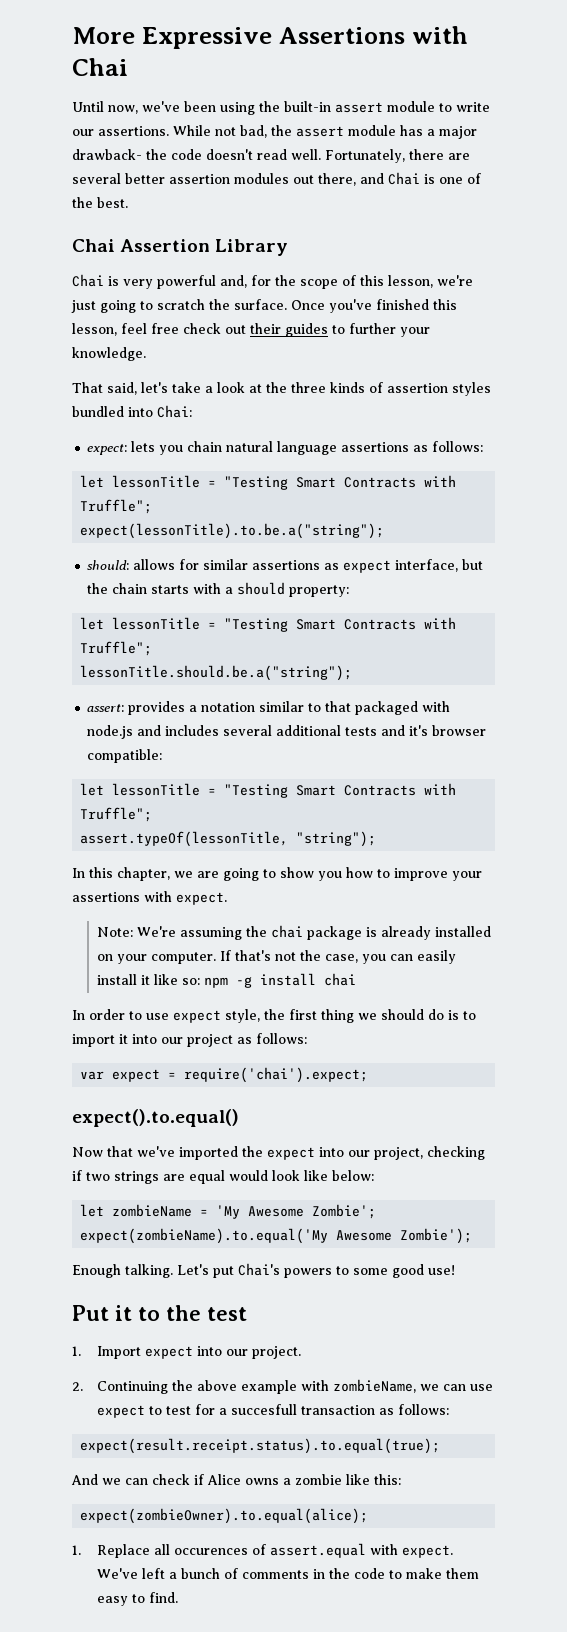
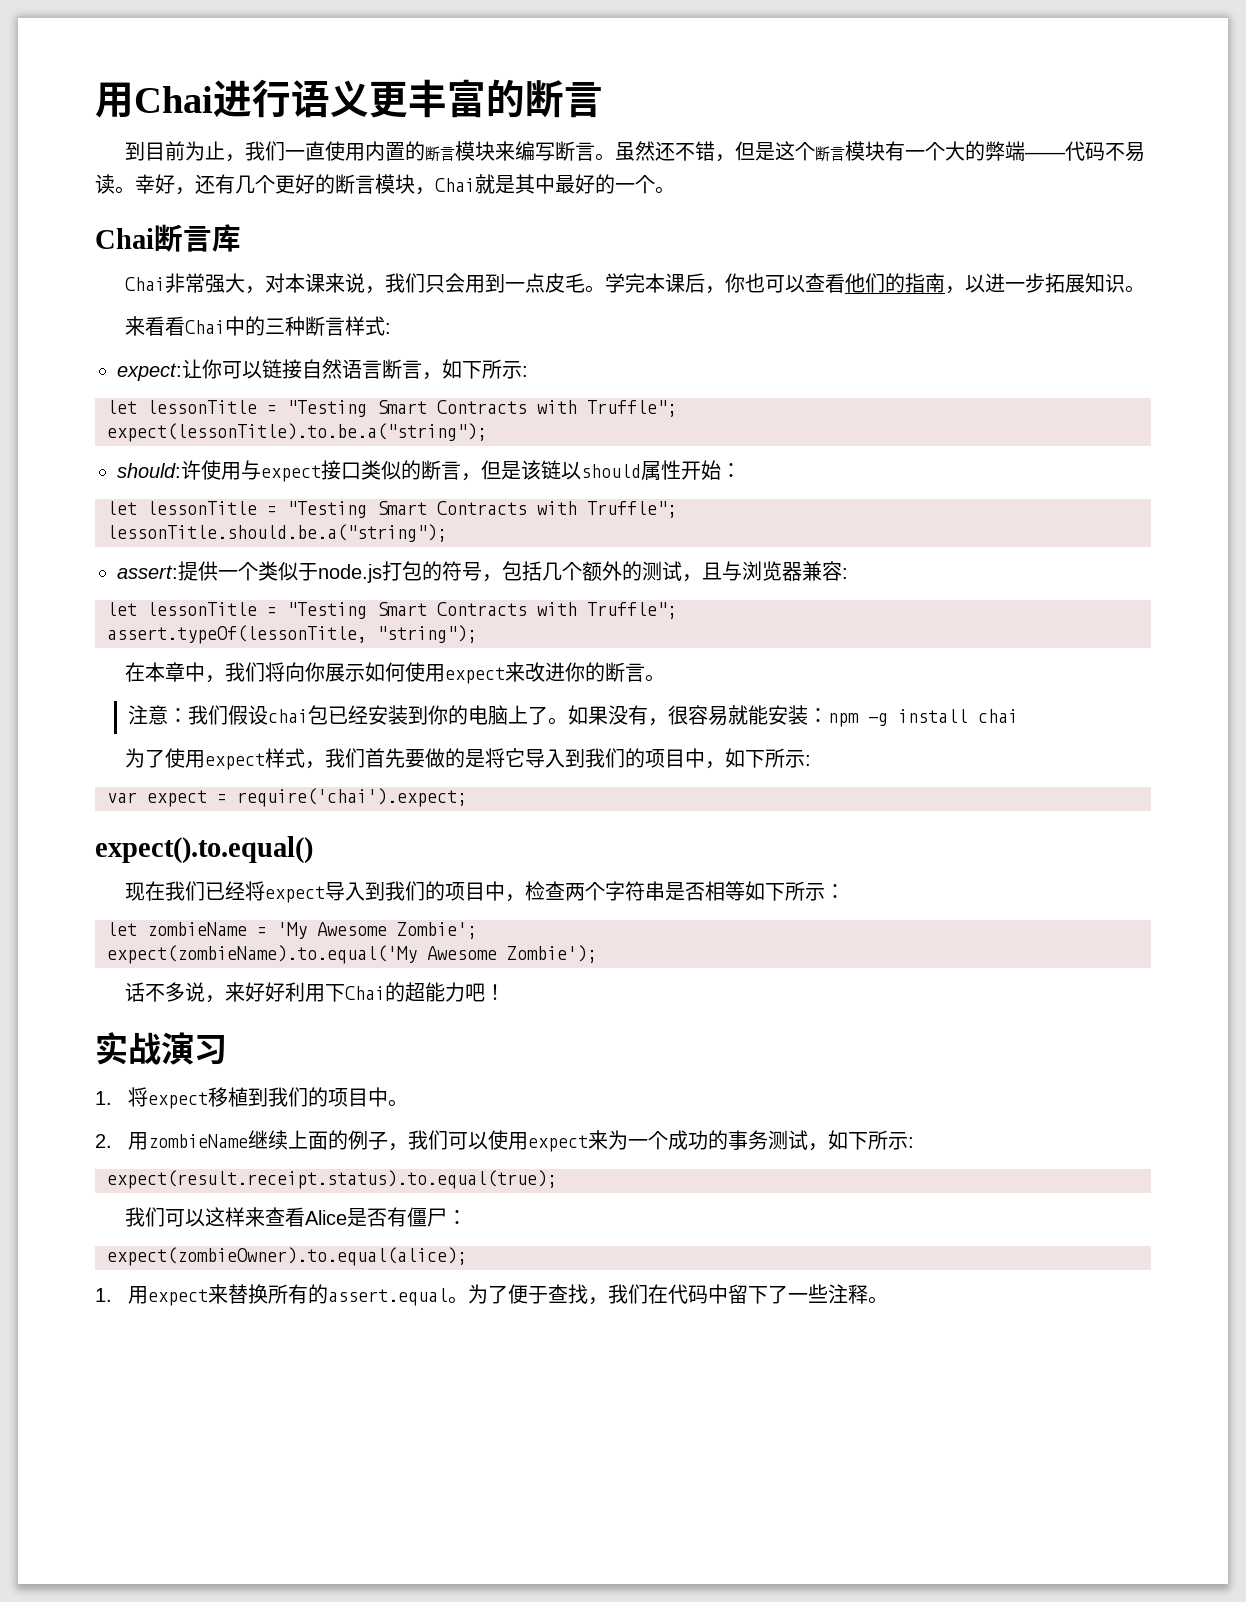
[72,26,468,49] [72,58,128,76] [72,101,490,115] [72,125,477,139] [72,149,470,163] [72,172,481,186] [72,197,128,208] [72,239,289,256] [72,274,473,289] [71,299,457,313] [72,323,430,337] [72,347,146,361] [72,382,491,396] [72,405,192,418] [87,441,484,455] More Expressive Assertions with Chai // Until now, we've been using the built-in assert module to write our assertions. While not bad, the assert module has a major drawback- the code doesn't read well. Fortunately, there are several better assertion modules out there, and Chai is one of the best. // Chai Assertion Library // Chai is very powerful and, for the scope of this lesson, we're just going to scratch the surface. Once you've finished this lesson, feel free check out their guides to further your knowledge. // That said, let's take a look at the three kinds of assertion styles bundled into Chai: // expect: lets you chain natural language assertions as follows: -> [95,79,603,118] [124,141,1145,162] [95,174,675,195] [95,224,241,252] [124,273,1145,294] [124,316,391,336] [117,359,528,381] 用Chai进行语义更丰富的断言 // 到目前为止，我们一直使用内置的断言模块来编写断言。虽然还不错，但是这个断言模块有一个大的弊端——代码不易读。幸好，还有几个更好的断言模块，Chai就是其中最好的一个。 // Chai断言库 // Chai非常强大，对本课来说，我们只会用到一点皮毛。学完本课后，你也可以查看他们的指南，以进一步拓展知识。 // 来看看Chai中的三种断言样式: // expect:让你可以链接自然语言断言，如下所示:
[133,559,484,573] [87,582,350,597] allows for similar assertions as expect interface, but the chain starts with a should property: -> [181,460,741,482] 许使用与expect接口类似的断言，但是该链以should属性开始：
[128,701,451,715] [87,725,487,739] [87,749,163,763] provides a notation similar to that packaged with node.js and includes several additional tests and it's browser compatible: -> [178,561,848,583] 提供一个类似于node.js打包的符号，包括几个额外的测试，且与浏览器兼容:
[72,867,482,881] [72,891,227,905] [97,925,492,940] [97,950,457,964] [97,973,357,988] [72,1009,476,1023] [72,1033,307,1047] In this chapter, we are going to show you how to improve your assertions with expect. // Note: We're assuming the chai package is already installed on your computer. If that's not the case, you can easily install it like so: npm -g install chai // In order to use expect style, the first thing we should do is to import it into our project as follows: -> [124,662,665,684] [128,705,1019,727] [124,748,811,770] 在本章中，我们将向你展示如何使用expect来改进你的断言。 // 注意：我们假设chai包已经安装到你的电脑上了。如果没有，很容易就能安装：npm -g install chai // 为了使用expect样式，我们首先要做的是将它导入到我们的项目中，如下所示:
[72,1146,485,1160] [72,1170,374,1184] Now that we've imported the expect into our project, checking if two strings are equal would look like below: -> [124,881,845,903] 现在我们已经将expect导入到我们的项目中，检查两个字符串是否相等如下所示：
[72,1263,455,1278] [72,1305,247,1321] [72,1346,302,1359] [72,1379,494,1394] [97,1404,450,1418] [80,1438,441,1454] [71,1474,401,1485] [80,1508,369,1524] [72,1543,454,1558] [97,1568,480,1579] [97,1592,179,1606] Enough talking. Let's put Chai's powers to some good use! // Put it to the test // 1. Import expect into our project. // 2. Continuing the above example with zombieName, we can use expect to test for a succesfull transaction as follows: // expect(result.receipt.status).to.equal(true); // And we can check if Alice owns a zombie like this: // expect(zombieOwner).to.equal(alice); // 1. Replace all occurences of assert.equal with expect. We've left a bunch of comments in the code to make them easy to find. -> [124,982,505,1003] [95,1032,227,1065] [95,1087,409,1109] [95,1130,915,1152] [107,1170,557,1189] [124,1207,467,1227] [107,1247,467,1266] [95,1284,889,1306] 话不多说，来好好利用下Chai的超能力吧！ // 实战演习 // 1.将expect移植到我们的项目中。 // 2.用zombieName继续上面的例子，我们可以使用expect来为一个成功的事务测试，如下所示: // expect(result.receipt.status).to.equal(true); // 我们可以这样来查看Alice是否有僵尸： // expect(zombieOwner).to.equal(alice); // 1.用expect来替换所有的assert.equal。为了便于查找，我们在代码中留下了一些注释。

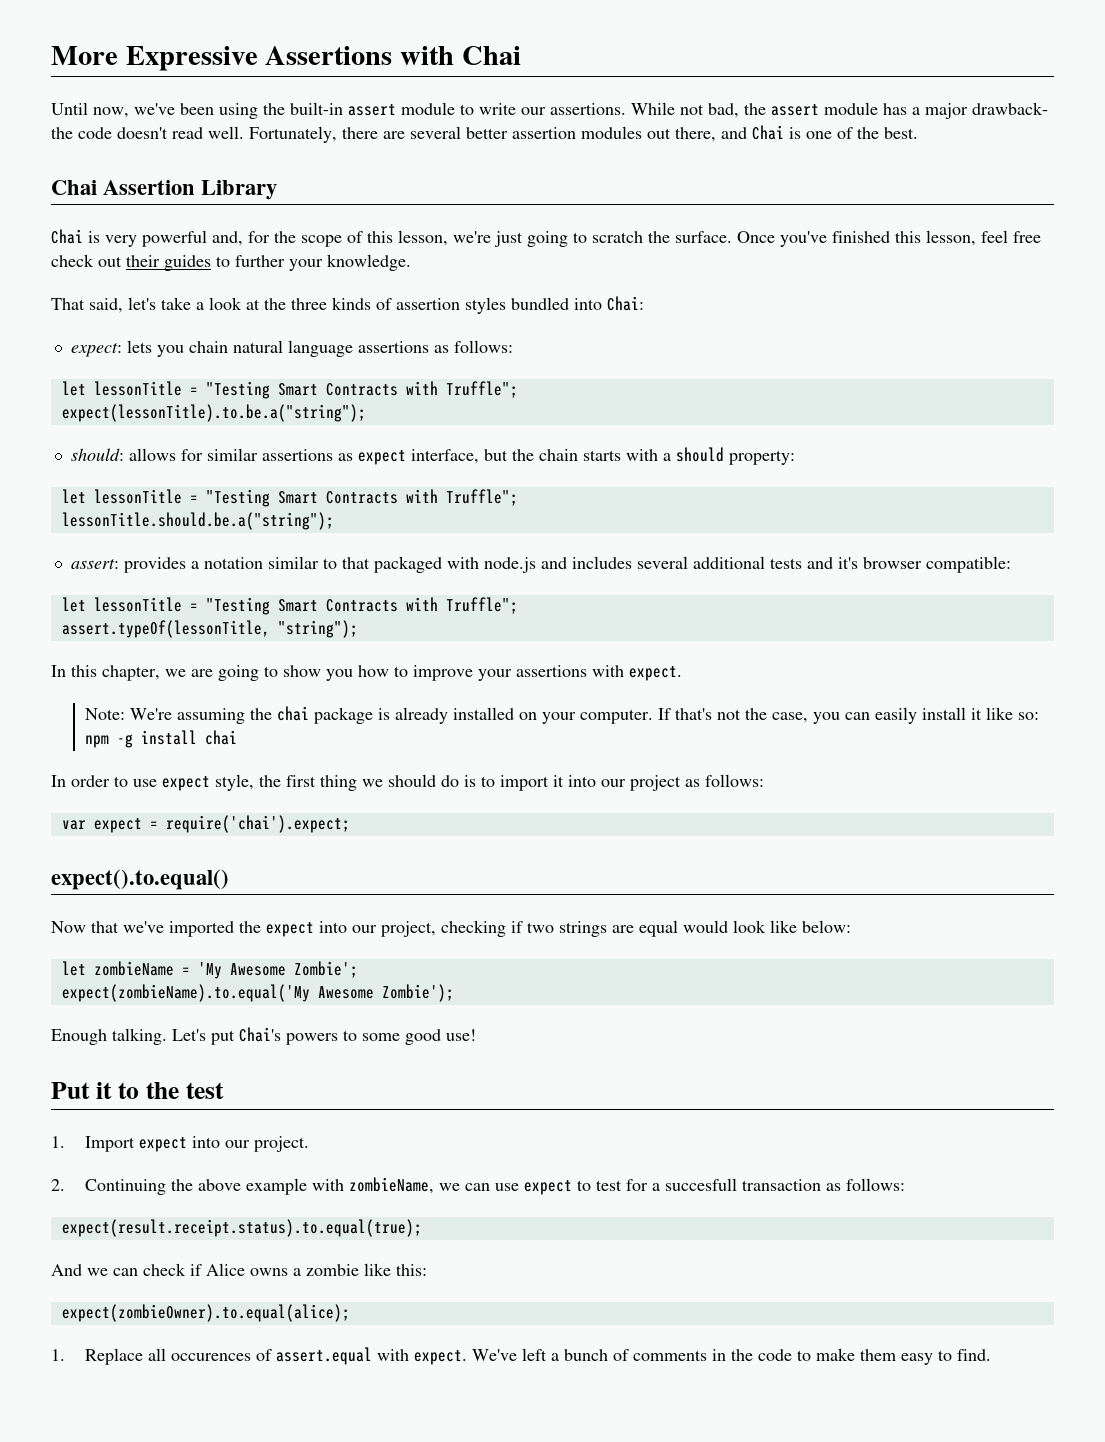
[95,79,603,118] [124,141,1145,162] [95,174,675,195] [95,224,241,252] [124,273,1145,294] [124,316,391,336] [117,359,528,381] 用Chai进行语义更丰富的断言 // 到目前为止，我们一直使用内置的断言模块来编写断言。虽然还不错，但是这个断言模块有一个大的弊端——代码不易读。幸好，还有几个更好的断言模块，Chai就是其中最好的一个。 // Chai断言库 // Chai非常强大，对本课来说，我们只会用到一点皮毛。学完本课后，你也可以查看他们的指南，以进一步拓展知识。 // 来看看Chai中的三种断言样式: // expect:让你可以链接自然语言断言，如下所示: -> [51,46,521,71] [51,102,1048,119] [51,125,918,143] [51,180,278,200] [51,229,1041,247] [51,254,411,271] [51,296,644,314] [70,340,513,357] More Expressive Assertions with Chai // Until now, we've been using the built-in assert module to write our assertions. While not bad, the assert module has a major drawback- the code doesn't read well. Fortunately, there are several better assertion modules out there, and Chai is one of the best. // Chai Assertion Library // Chai is very powerful and, for the scope of this lesson, we're just going to scratch the surface. Once you've finished this lesson, feel free check out their guides to further your knowledge. // That said, let's take a look at the three kinds of assertion styles bundled into Chai: // expect: lets you chain natural language assertions as follows:
[181,460,741,482] 许使用与expect接口类似的断言，但是该链以should属性开始： -> [128,447,795,465] allows for similar assertions as expect interface, but the chain starts with a should property:
[178,561,848,583] 提供一个类似于node.js打包的符号，包括几个额外的测试，且与浏览器兼容: -> [123,556,1011,573] provides a notation similar to that packaged with node.js and includes several additional tests and it's browser compatible:
[124,662,665,684] [128,705,1019,727] [124,748,811,770] 在本章中，我们将向你展示如何使用expect来改进你的断言。 // 注意：我们假设chai包已经安装到你的电脑上了。如果没有，很容易就能安装：npm -g install chai // 为了使用expect样式，我们首先要做的是将它导入到我们的项目中，如下所示: -> [51,665,682,681] [85,706,1040,724] [85,730,238,748] [51,774,764,791] In this chapter, we are going to show you how to improve your assertions with expect. // Note: We're assuming the chai package is already installed on your computer. If that's not the case, you can easily install it like so: npm -g install chai // In order to use expect style, the first thing we should do is to import it into our project as follows:
[124,881,845,903] 现在我们已经将expect导入到我们的项目中，检查两个字符串是否相等如下所示： -> [51,920,851,937] Now that we've imported the expect into our project, checking if two strings are equal would look like below:
[124,982,505,1003] [95,1032,227,1065] [95,1087,409,1109] [95,1130,915,1152] [107,1170,557,1189] [124,1207,467,1227] [107,1247,467,1266] [95,1284,889,1306] 话不多说，来好好利用下Chai的超能力吧！ // 实战演习 // 1.将expect移植到我们的项目中。 // 2.用zombieName继续上面的例子，我们可以使用expect来为一个成功的事务测试，如下所示: // expect(result.receipt.status).to.equal(true); // 我们可以这样来查看Alice是否有僵尸： // expect(zombieOwner).to.equal(alice); // 1.用expect来替换所有的assert.equal。为了便于查找，我们在代码中留下了一些注释。 -> [51,1027,476,1045] [51,1082,224,1099] [51,1136,310,1152] [51,1177,906,1195] [61,1219,422,1237] [51,1263,427,1276] [61,1304,350,1322] [51,1347,992,1365] Enough talking. Let's put Chai's powers to some good use! // Put it to the test // 1. Import expect into our project. // 2. Continuing the above example with zombieName, we can use expect to test for a succesfull transaction as follows: // expect(result.receipt.status).to.equal(true); // And we can check if Alice owns a zombie like this: // expect(zombieOwner).to.equal(alice); // 1. Replace all occurences of assert.equal with expect. We've left a bunch of comments in the code to make them easy to find.

